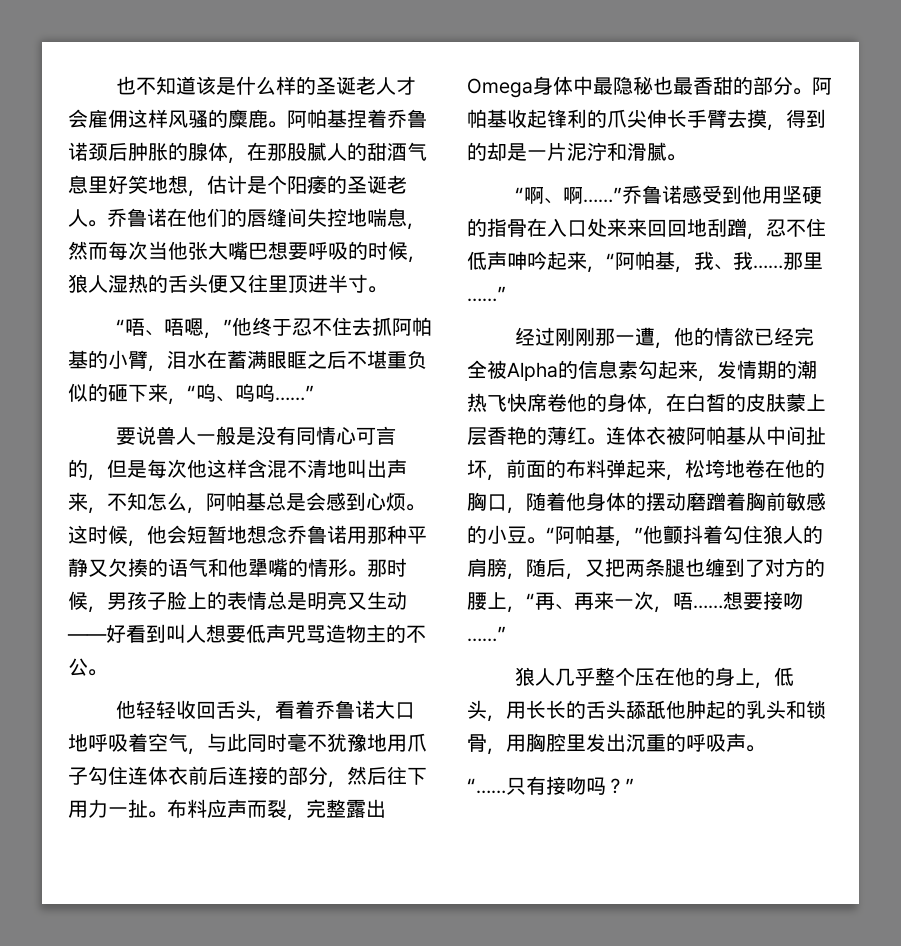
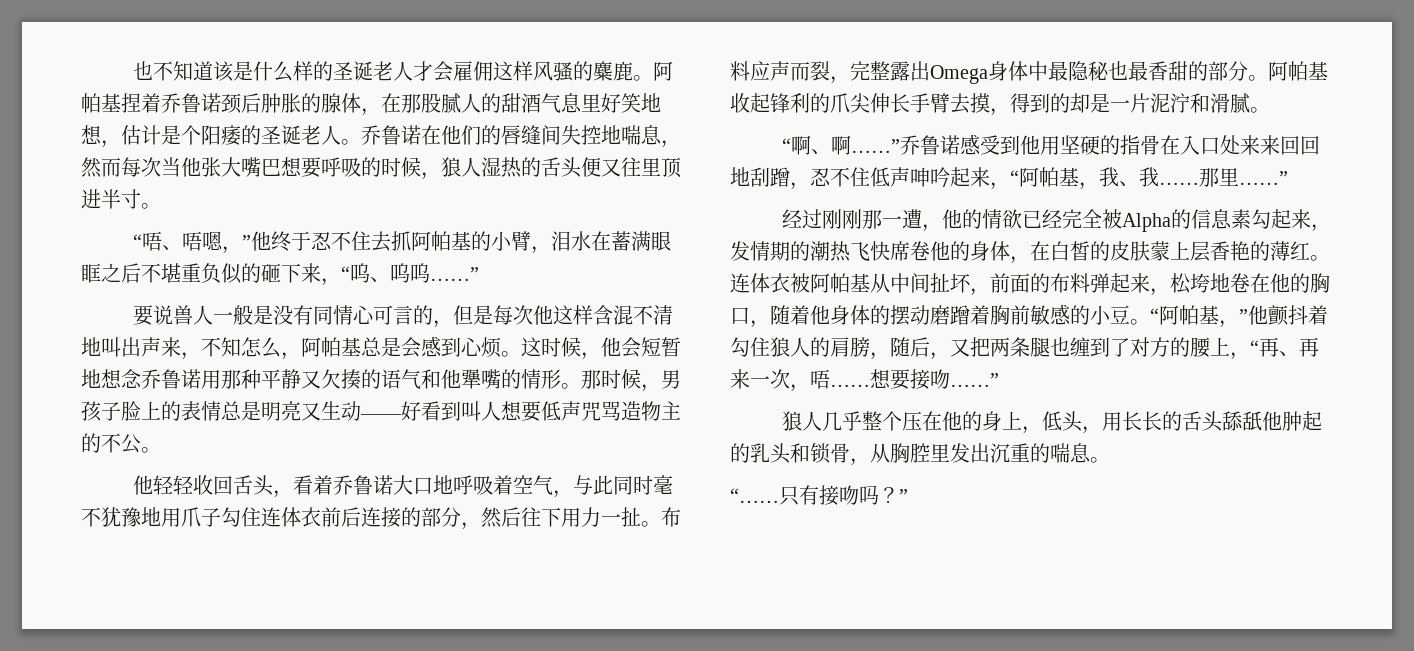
[506,734,526,752] 用 -> [870,443,890,463] 从
[686,733,746,752] 呼吸声 -> [1050,443,1091,463] 喘息

